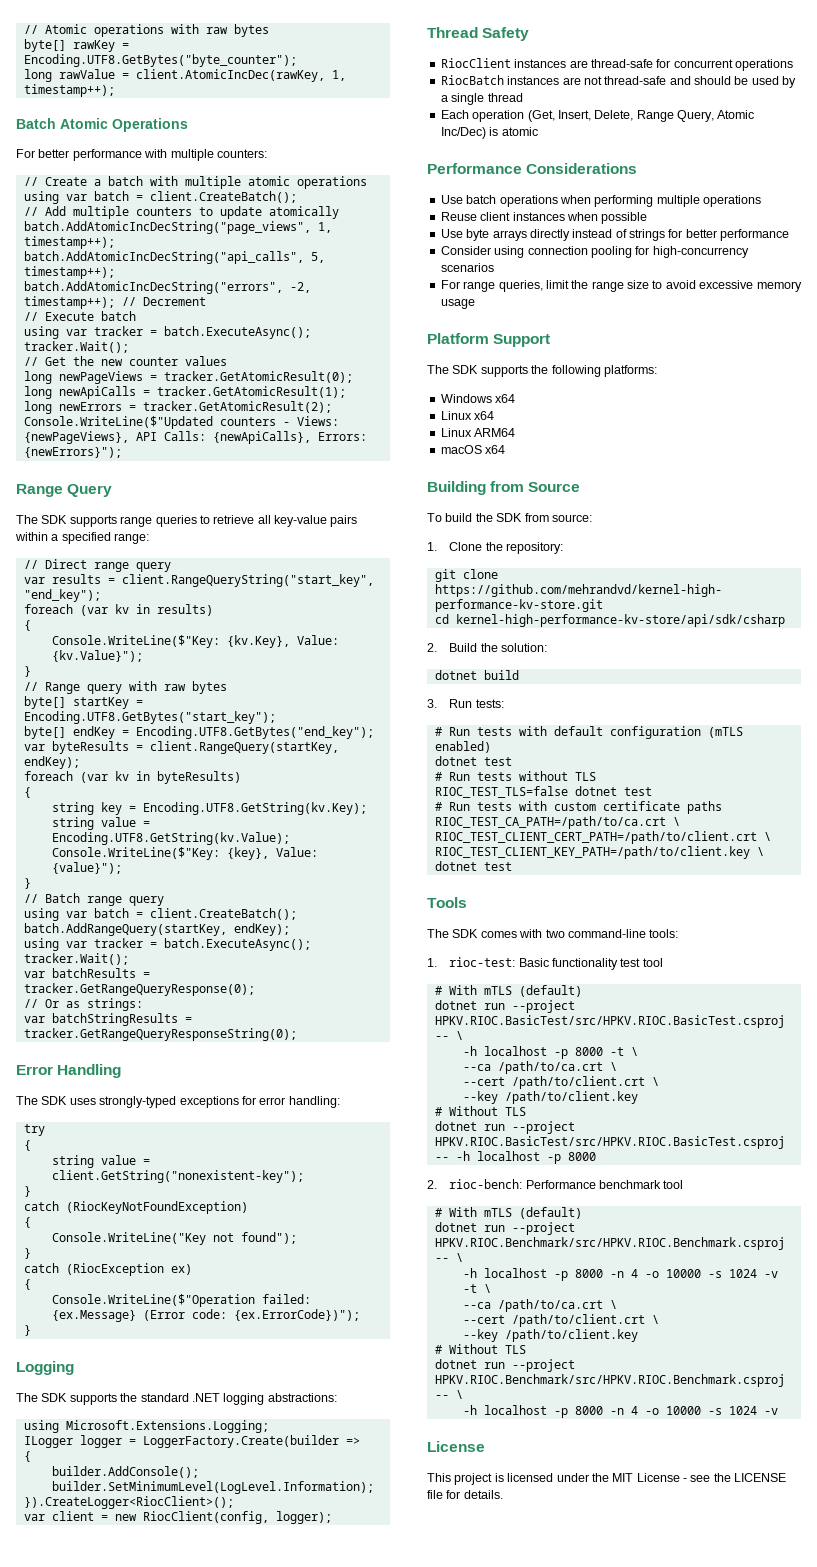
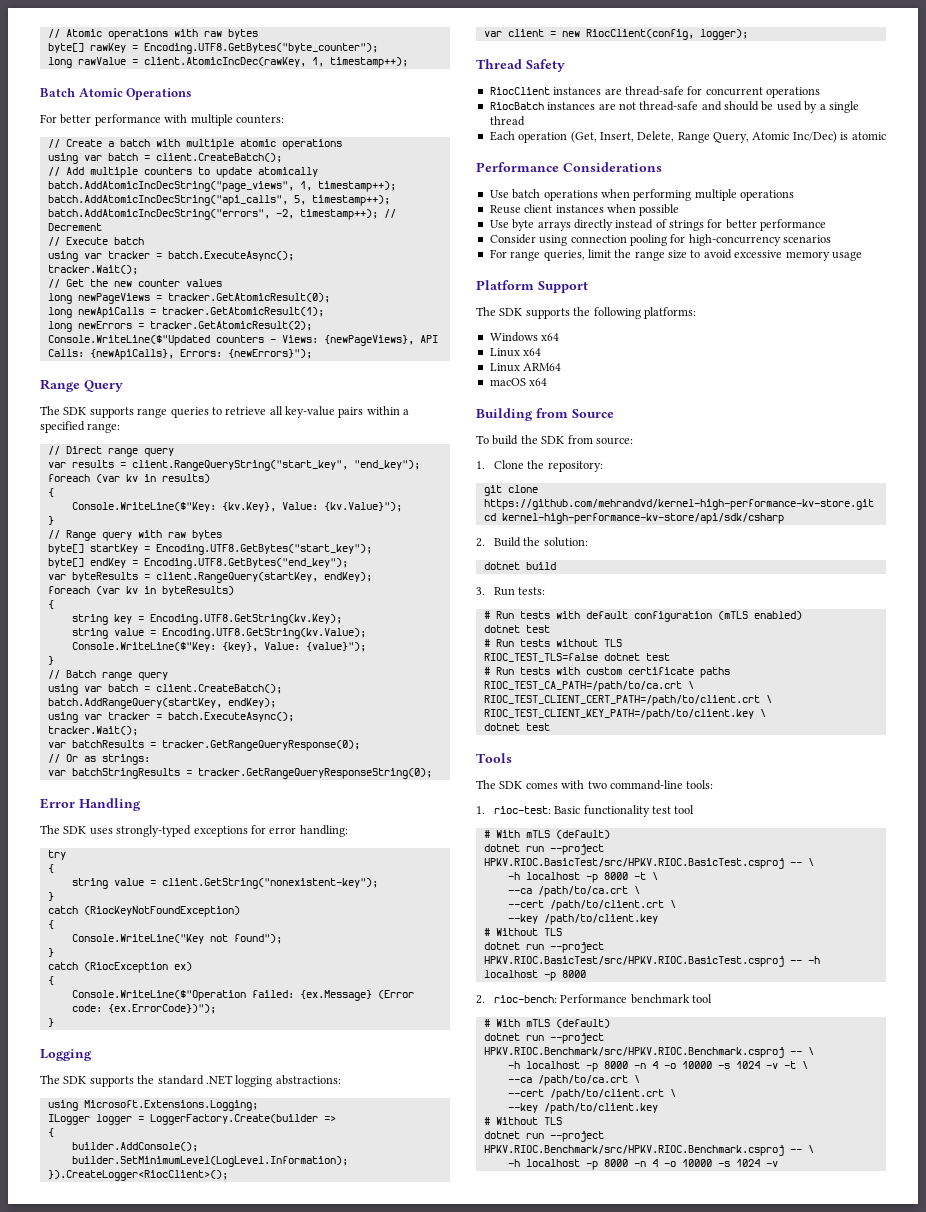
[427,1441,485,1452] [427,1473,787,1485] [427,1490,503,1499] // License // This project is licensed under the MIT License - see the LICENSE file for details. -> (778, 1164) none

